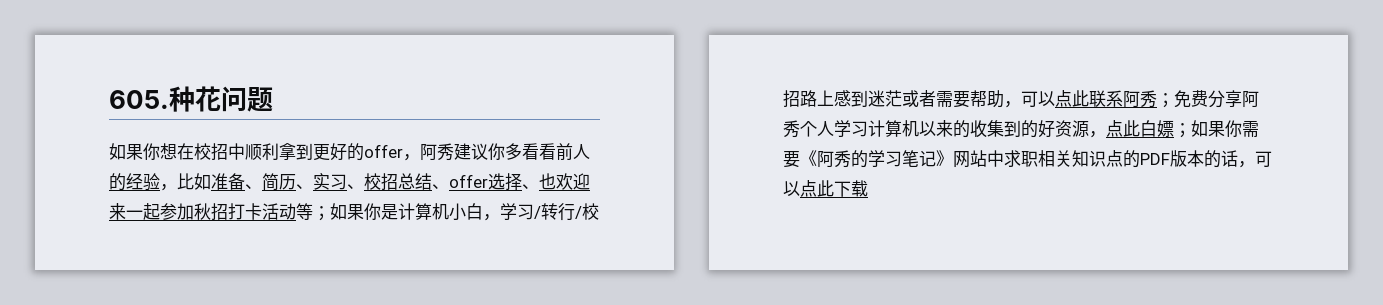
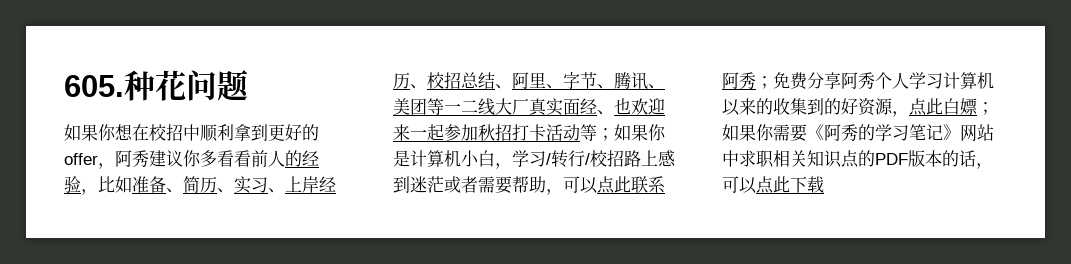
[364,173,522,191] 校招总结、offer选择 -> [285,176,336,193] [393,72,665,90] [393,98,597,116] 上岸经历、校招总结、阿里、字节、腾讯、美团等一二线大厂真实面经

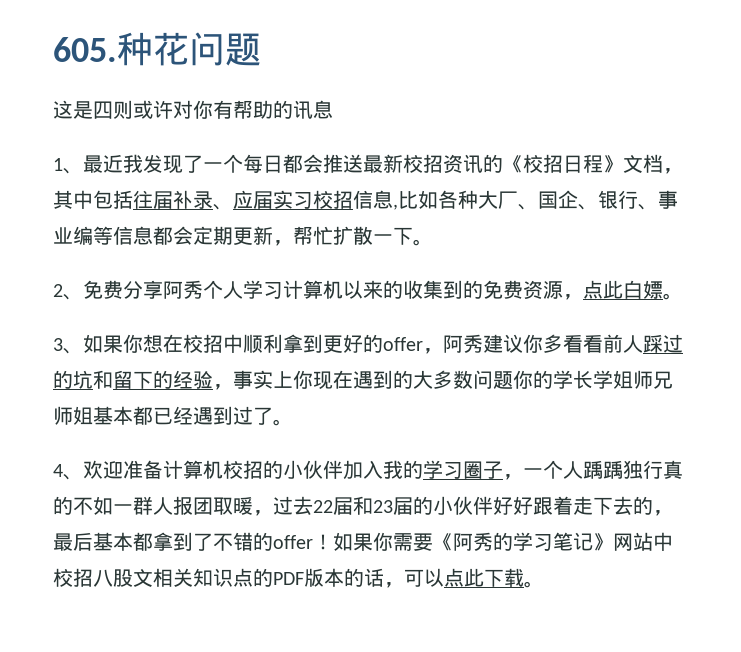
(248, 85) none -> [53,100,333,119] [53,154,683,174] [53,190,678,210] [53,226,433,246] [53,280,683,300] [53,338,83,354] 这是四则或许对你有帮助的讯息 // 1、最近我发现了一个每日都会推送最新校招资讯的《校招日程》文档，其中包括往届补录、应届实习校招信息,比如各种大厂、国企、银行、事业编等信息都会定期更新，帮忙扩散一下。 // 2、免费分享阿秀个人学习计算机以来的收集到的免费资源，点此白嫖。 // 3、
[285,150,319,167] [64,176,336,195] [393,72,665,90] [393,98,665,116] [393,124,666,141] [393,150,676,169] [393,176,665,195] [722,72,994,90] [722,98,994,117] 的经验，比如准备、简历、实习、上岸经历、校招总结、阿里、字节、腾讯、美团等一二线大厂真实面经、也欢迎来一起参加秋招打卡活动等；如果你是计算机小白，学习/转行/校招路上感到迷茫或者需要帮助，可以点此联系阿秀；免费分享阿秀个人学习计算机以来的收集到的好资源，点此白嫖； -> [643,334,683,353] [53,370,673,390] [53,406,293,426] [53,460,683,480] [53,496,673,516] [53,532,333,551] 踩过的坑和留下的经验，事实上你现在遇到的大多数问题你的学长学姐师兄师姐基本都已经遇到过了。 // 4、欢迎准备计算机校招的小伙伴加入我的学习圈子，一个人踽踽独行真的不如一群人报团取暖，过去22届和23届的小伙伴好好跟着走下去的，最后基本都拿到了不错的offer！
[739,150,774,168] 求职 -> [53,568,153,587] 校招八股文
(824, 184) none -> [524,581,544,588] 。

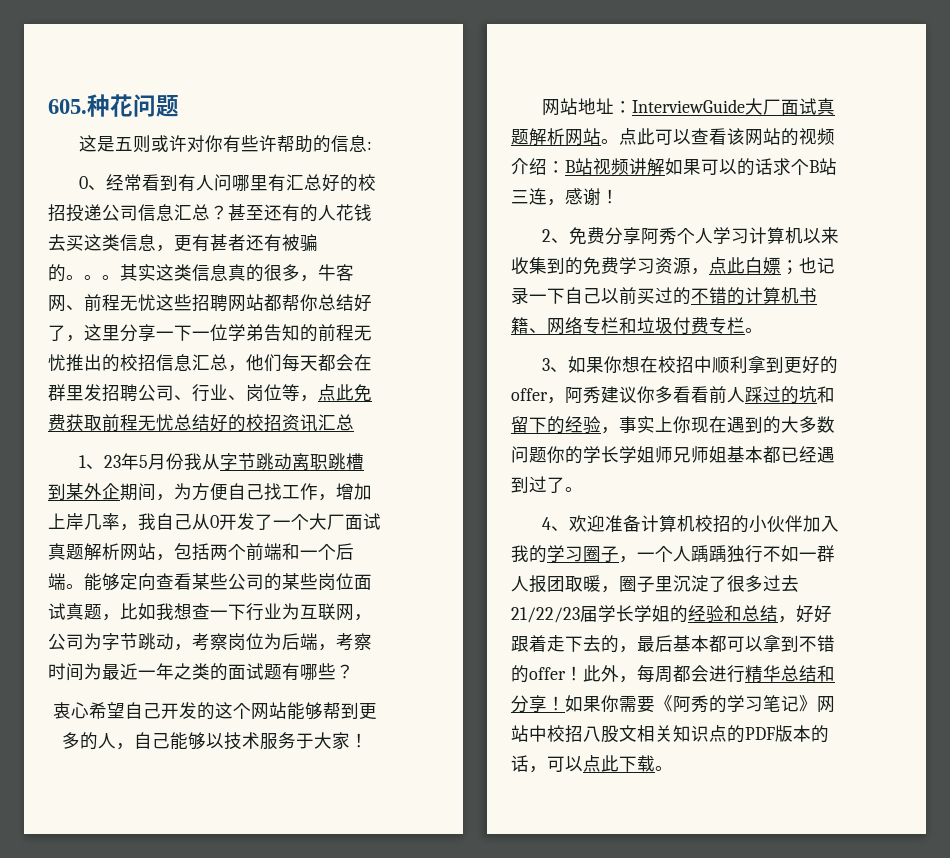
[93,101,113,119] 四 -> [115,137,134,151] 五
[233,100,333,119] [53,154,683,174] [53,190,678,210] [53,226,433,246] 帮助的讯息 // 1、最近我发现了一个每日都会推送最新校招资讯的《校招日程》文档，其中包括往届补录、应届实习校招信息,比如各种大厂、国企、银行、事业编等信息都会定期更新，帮忙扩散一下。 -> [241,135,373,153] [79,174,377,192] [48,204,372,222] [48,234,318,252] [48,264,354,282] [48,294,372,312] [48,324,372,342] [48,354,372,372] [48,384,372,402] [48,414,354,432] [79,453,365,470] [48,483,372,501] [48,513,381,531] [48,543,354,561] [48,573,372,591] [48,603,372,621] [48,633,372,651] [48,663,354,681] [52,702,377,720] [61,732,368,750] [542,98,836,116] [511,128,835,146] [511,158,837,176] [511,188,619,206] 些许帮助的信息: // 0、经常看到有人问哪里有汇总好的校招投递公司信息汇总？甚至还有的人花钱去买这类信息，更有甚者还有被骗的。。。其实这类信息真的很多，牛客网、前程无忧这些招聘网站都帮你总结好了，这里分享一下一位学弟告知的前程无忧推出的校招信息汇总，他们每天都会在群里发招聘公司、行业、岗位等，点此免费获取前程无忧总结好的校招资讯汇总 // 1、23年5月份我从字节跳动离职跳槽到某外企期间，为方便自己找工作，增加上岸几率，我自己从0开发了一个大厂面试真题解析网站，包括两个前端和一个后端。能够定向查看某些公司的某些岗位面试真题，比如我想查一下行业为互联网，公司为字节跳动，考察岗位为后端，考察时间为最近一年之类的面试题有哪些？ // 衷心希望自己开发的这个网站能够帮到更多的人，自己能够以技术服务于大家！ // 网站地址：InterviewGuide大厂面试真题解析网站。点此可以查看该网站的视频介绍：B站视频讲解如果可以的话求个B站三连，感谢！
[383,280,403,299] 的 -> (840, 235) none
(523, 289) none -> [619,257,655,274] 学习
(663, 289) none -> [781,257,835,275] [511,287,817,305] [511,317,745,335] ；也记录一下自己以前买过的不错的计算机书籍、网络专栏和垃圾付费专栏
[663,460,683,479] [53,496,73,515] 真的 -> (763, 554) none
[273,496,493,515] 过去22届和23届的小伙伴 -> [619,575,799,593] [511,605,796,623] 圈子里沉淀了很多过去21/22/23届学长学姐的经验和总结，
[153,532,213,551] 拿到了 -> [727,635,799,653] 可以拿到
(333, 542) none -> [583,665,835,683] [511,695,565,713] 此外，每周都会进行精华总结和分享！

